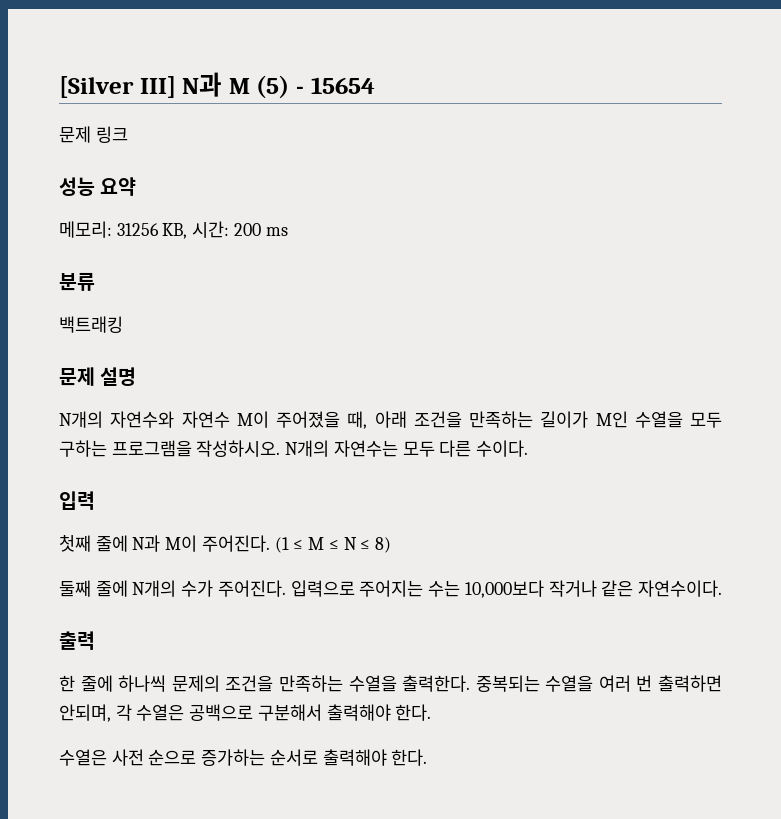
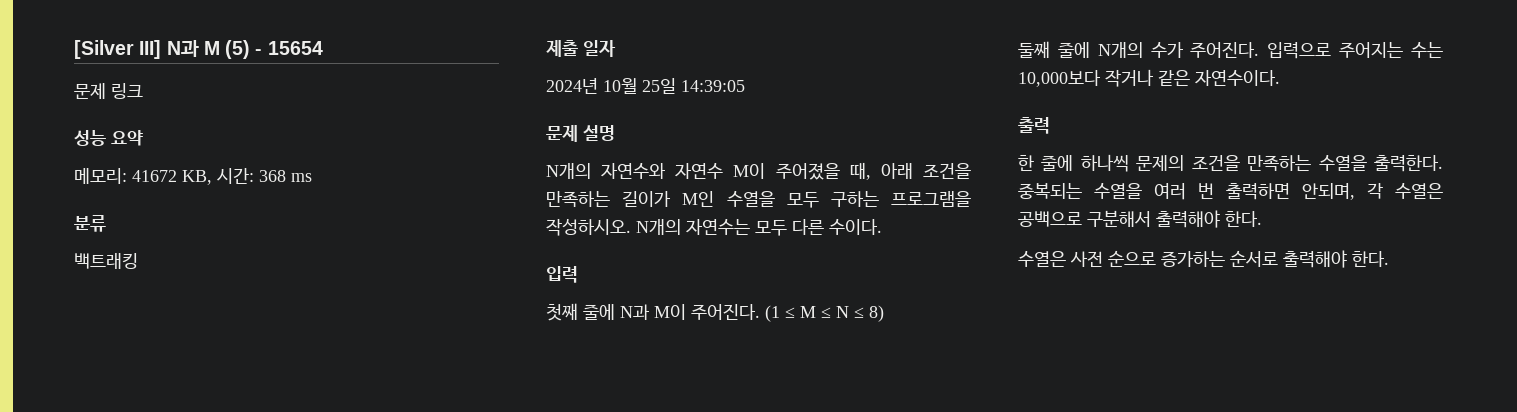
[116,223,159,236] 31256 -> [132,170,177,182] 41672
[233,223,261,236] 200 -> [259,170,286,182] 368
(123, 324) none -> [546,40,616,57] [546,78,745,94] // 제출 일자 // 2024년 10월 25일 14:39:05

